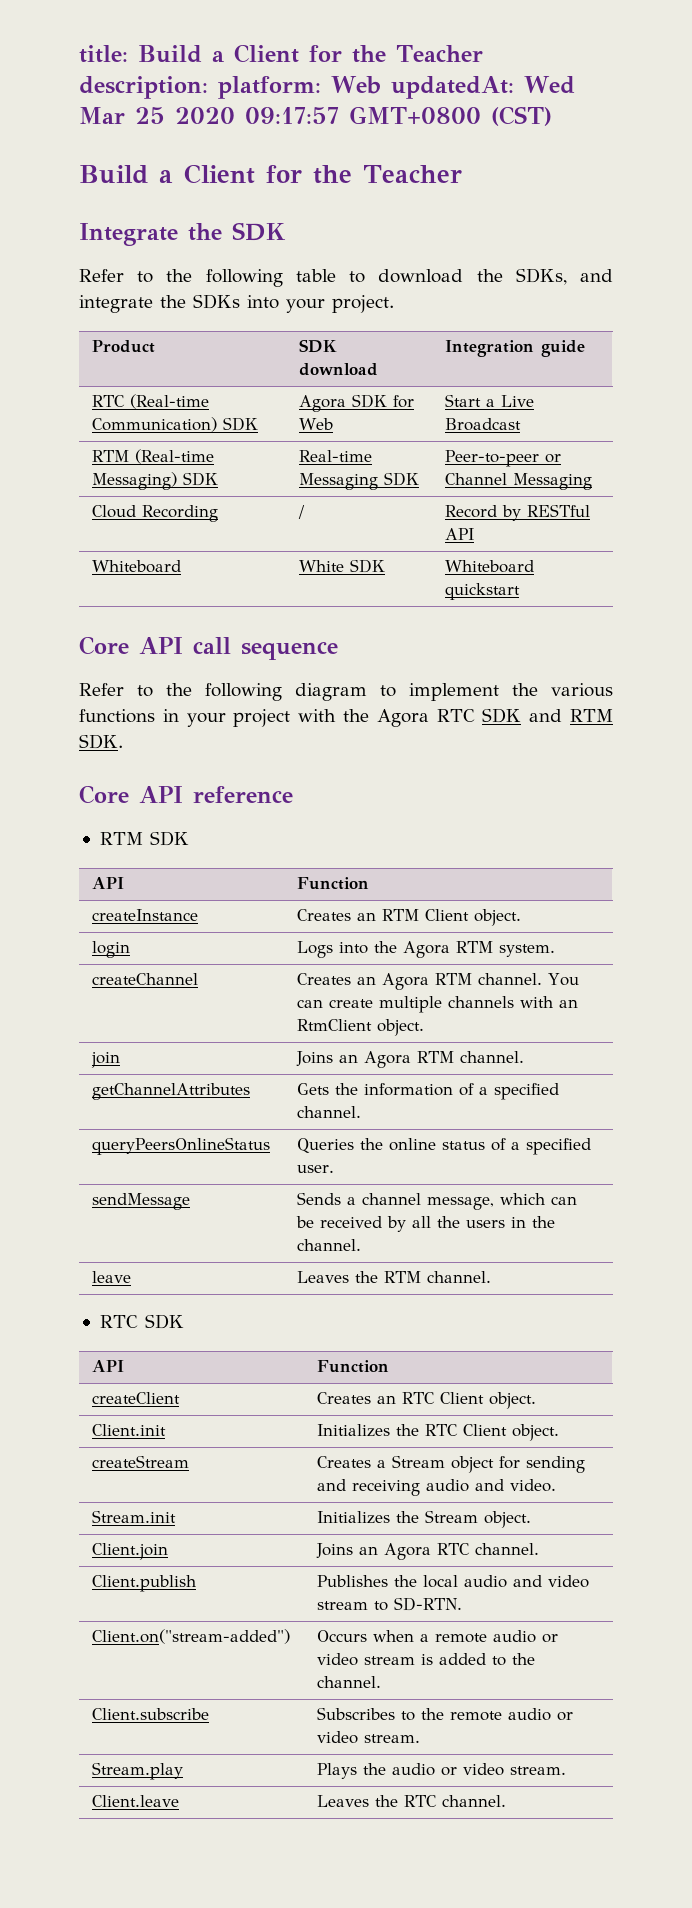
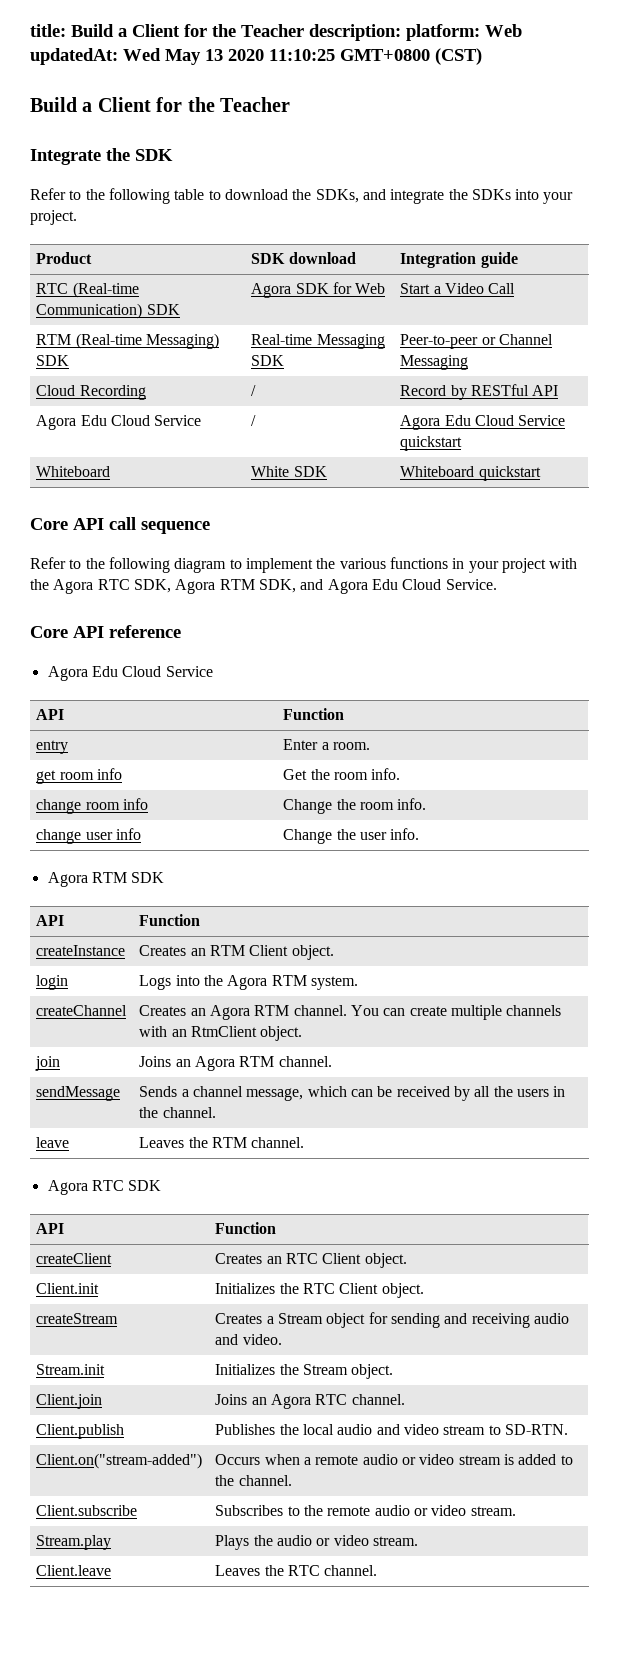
[79,107,339,124] Mar 25 2020 09:17:57 -> [165,49,335,65] May 13 2020 11:10:25
[501,395,535,407] [445,418,522,431] Live Broadcast -> [445,283,516,294] Video Call
(475, 534) none -> [36,415,202,430] [251,415,257,426] [400,415,566,430] [400,436,463,451] // Agora Edu Cloud Service | / | Agora Edu Cloud Service quickstart
[482,708,614,723] [79,734,123,749] [79,785,293,804] SDK and RTM SDK. // Core API reference // -> [133,579,497,594] [30,625,181,638] [47,666,213,681] [36,709,65,720] [283,708,345,720] [36,740,69,754] [283,739,371,750] [36,768,123,784] [283,768,401,780] [36,798,149,814] [283,798,427,814] [36,828,142,844] [283,828,420,844] [47,872,88,887] SDK, Agora RTM SDK, and Agora Edu Cloud Service. // Core API reference // Agora Edu Cloud Service // API | Function // entry | Enter a room. // get room info | Get the room info. // change room info | Change the room info. // change user info | Change the user info. // Agora
[92,1083,251,1100] [297,1083,560,1100] [297,1106,362,1118] [92,1137,271,1155] [297,1138,592,1155] [297,1165,335,1173] // getChannelAttributes | Gets the information of a specified channel. // queryPeersOnlineStatus | Queries the online status of a specified user. -> (332, 1061) none
(492, 1277) none -> [47,1180,88,1195] Agora

